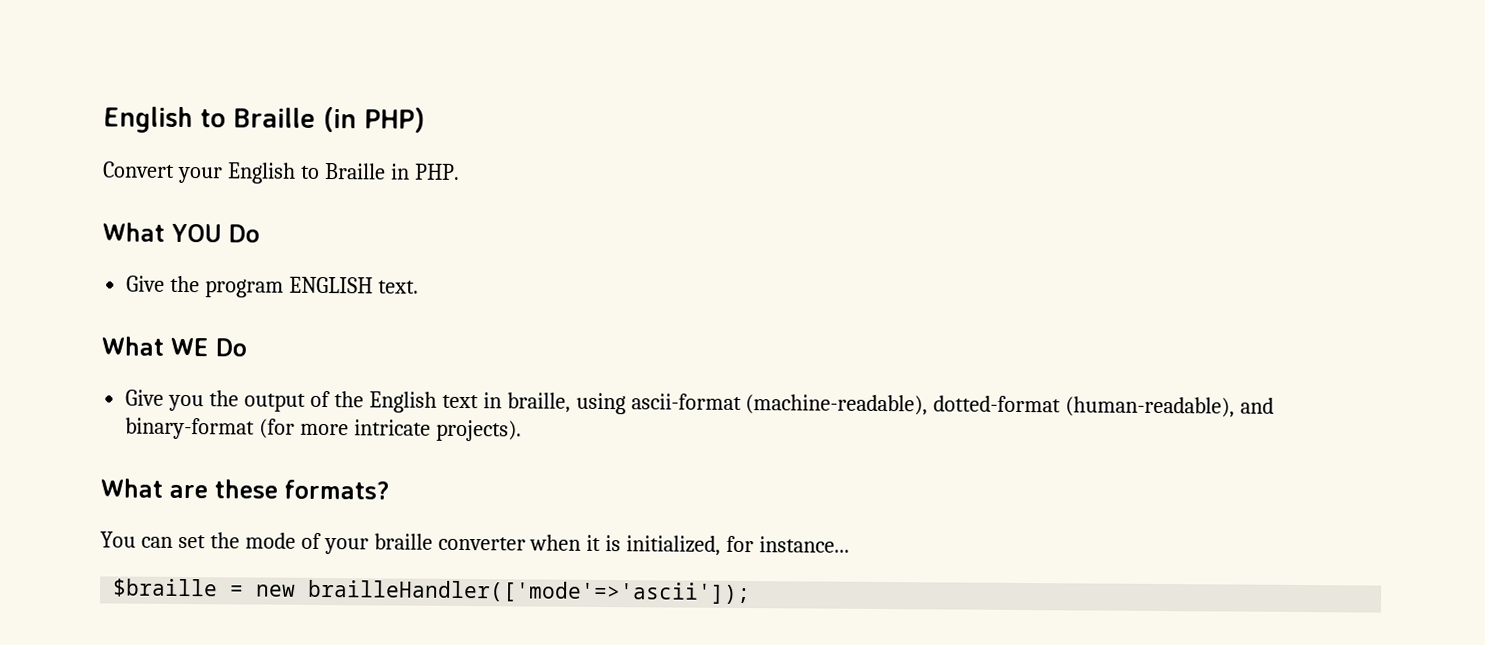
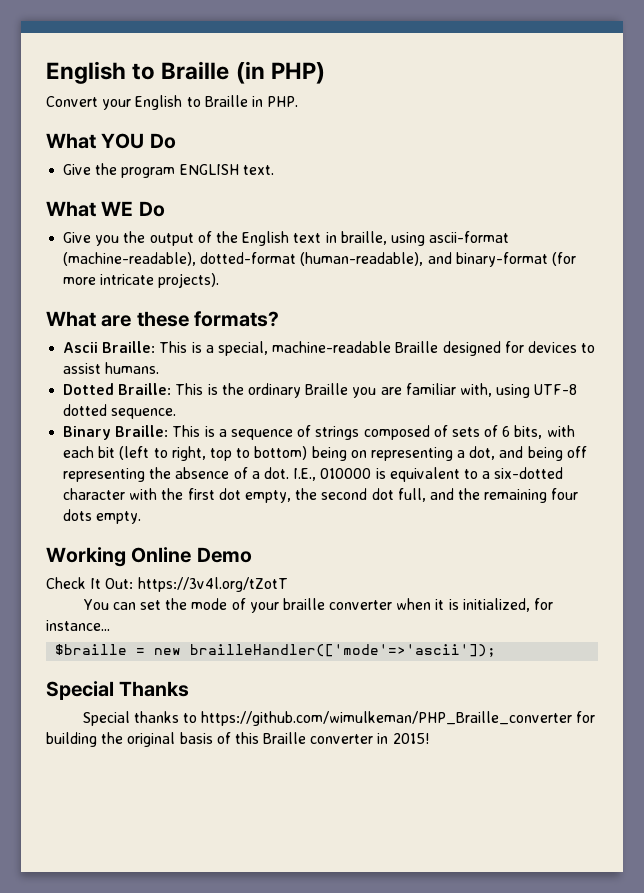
(390, 489) none -> [63,341,596,356] [63,362,160,374] [63,383,578,398] [63,404,177,419] [63,425,575,440] [63,446,587,461] [63,467,564,482] [63,488,579,503] [63,509,142,524] [46,547,252,567] [46,577,288,592] // Ascii Braille: This is a special, machine-readable Braille designed for devices to assist humans. // Dotted Braille: This is the ordinary Braille you are familiar with, using UTF-8 dotted sequence. // Binary Braille: This is a sequence of strings composed of sets of 6 bits, with each bit (left to right, top to bottom) being on representing a dot, and being off representing the absence of a dot. I.E., 010000 is equivalent to a six-dotted character with the first dot empty, the second dot full, and the remaining four dots empty. // Working Online Demo // Check It Out: https://3v4l.org/tZotT
(752, 592) none -> [46,681,190,700] [82,711,596,726] [46,732,429,747] // Special Thanks // Special thanks to https://github.com/wimulkeman/PHP_Braille_converter for building the original basis of this Braille converter in 2015!

